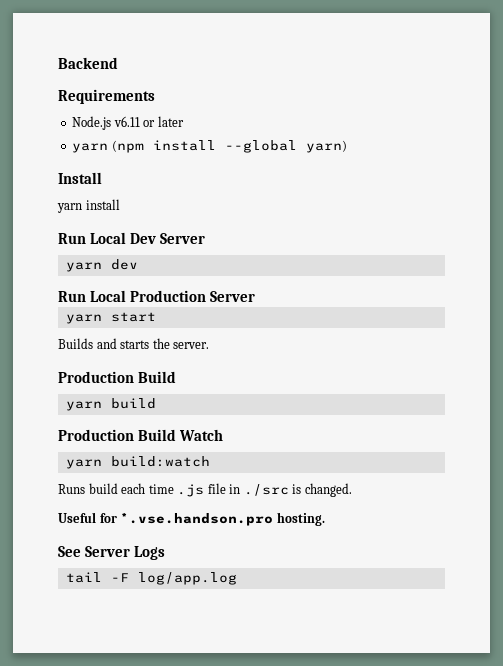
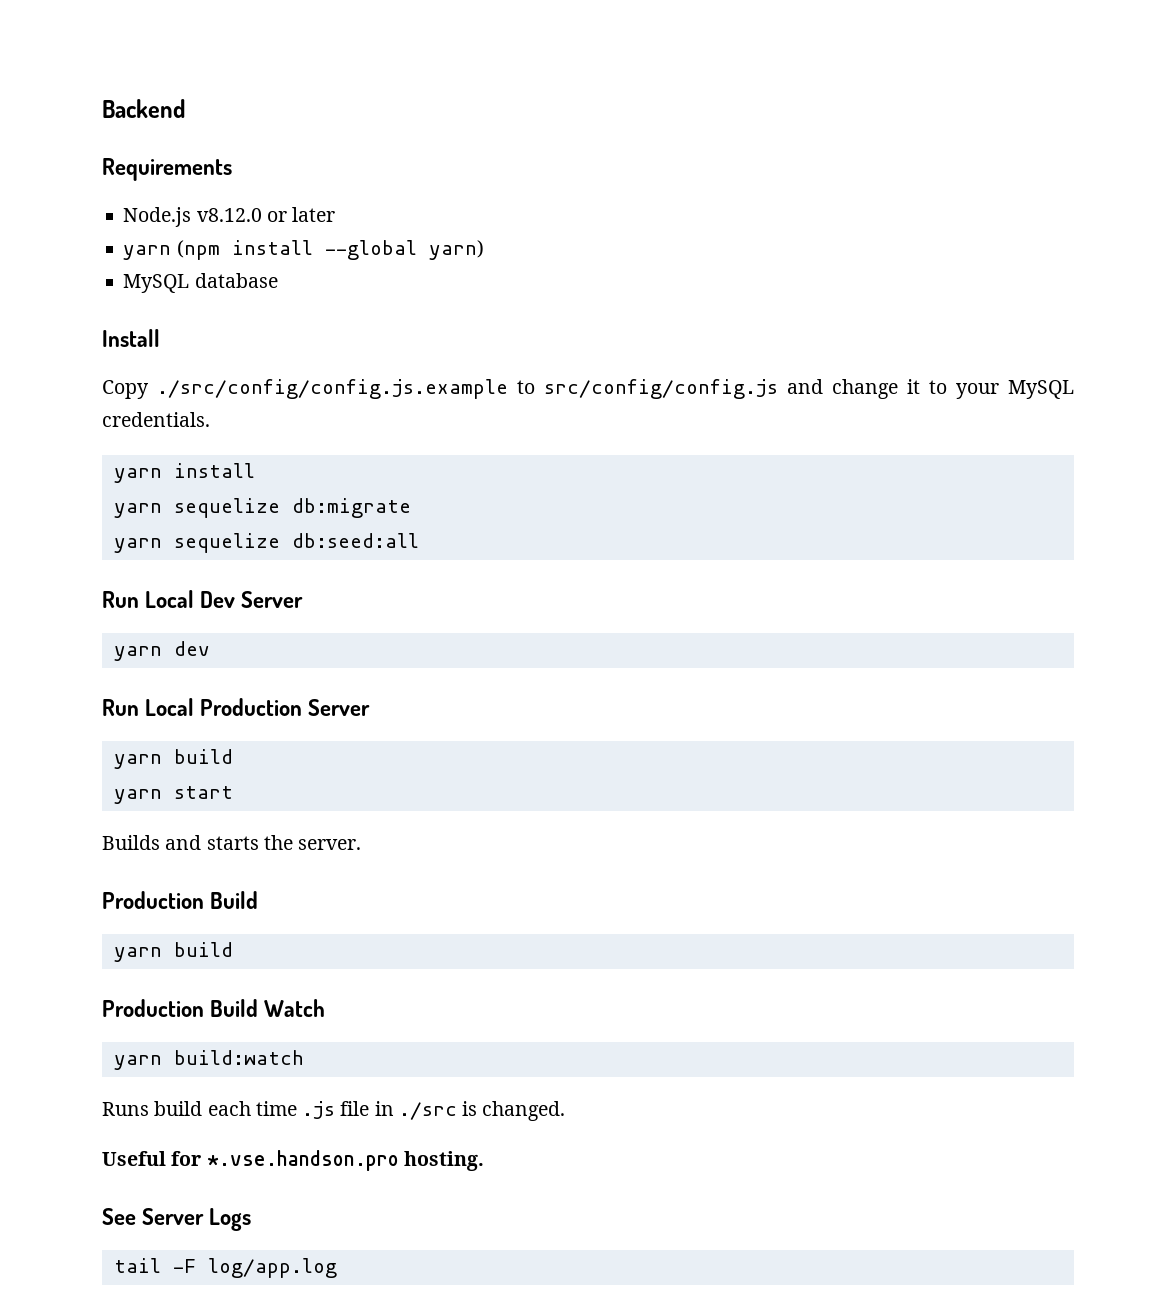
[113,116,140,127] v6.11 -> [196,208,262,222] v8.12.0
(347, 146) none -> [123,273,278,293] // MySQL database
[57,199,120,213] yarn install -> [102,379,1074,399] [102,412,210,427] [113,463,255,483] [113,498,411,518] [113,533,419,553] Copy ./src/config/config.js.example to src/config/config.js and change it to your MySQL credentials. // yarn install // yarn sequelize db:migrate // yarn sequelize db:seed:all
(255, 296) none -> [113,749,233,769] // yarn build

